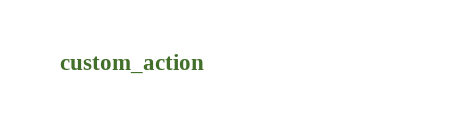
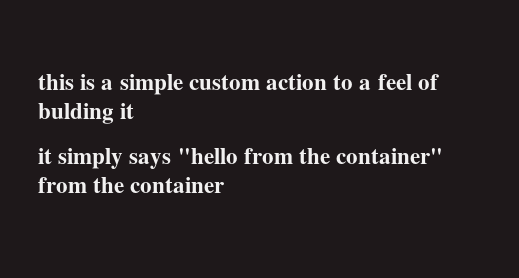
[60,54,204,74] custom_action -> [38,74,439,95] [38,103,135,124] [38,148,444,169] [38,177,225,193] this is a simple custom action to a feel of bulding it // it simply says "hello from the container" from the container

